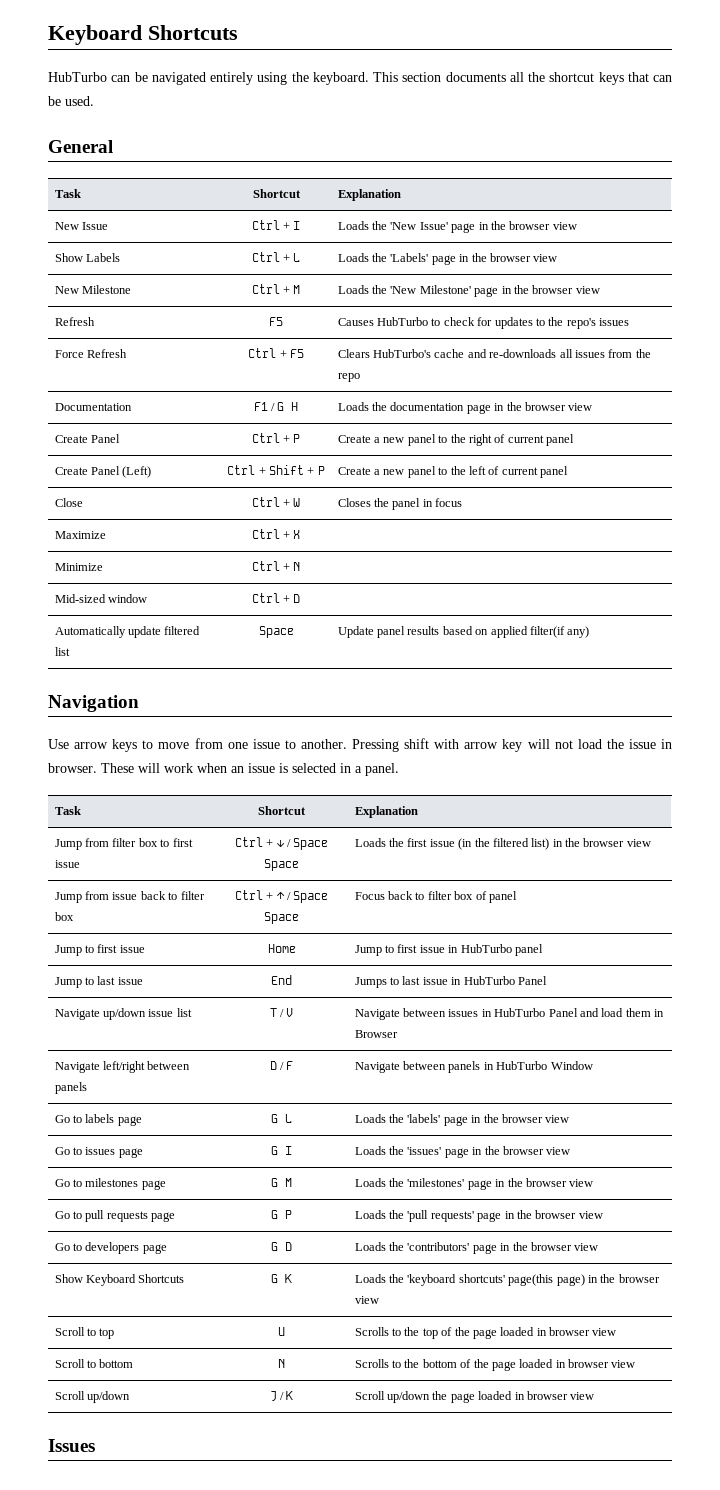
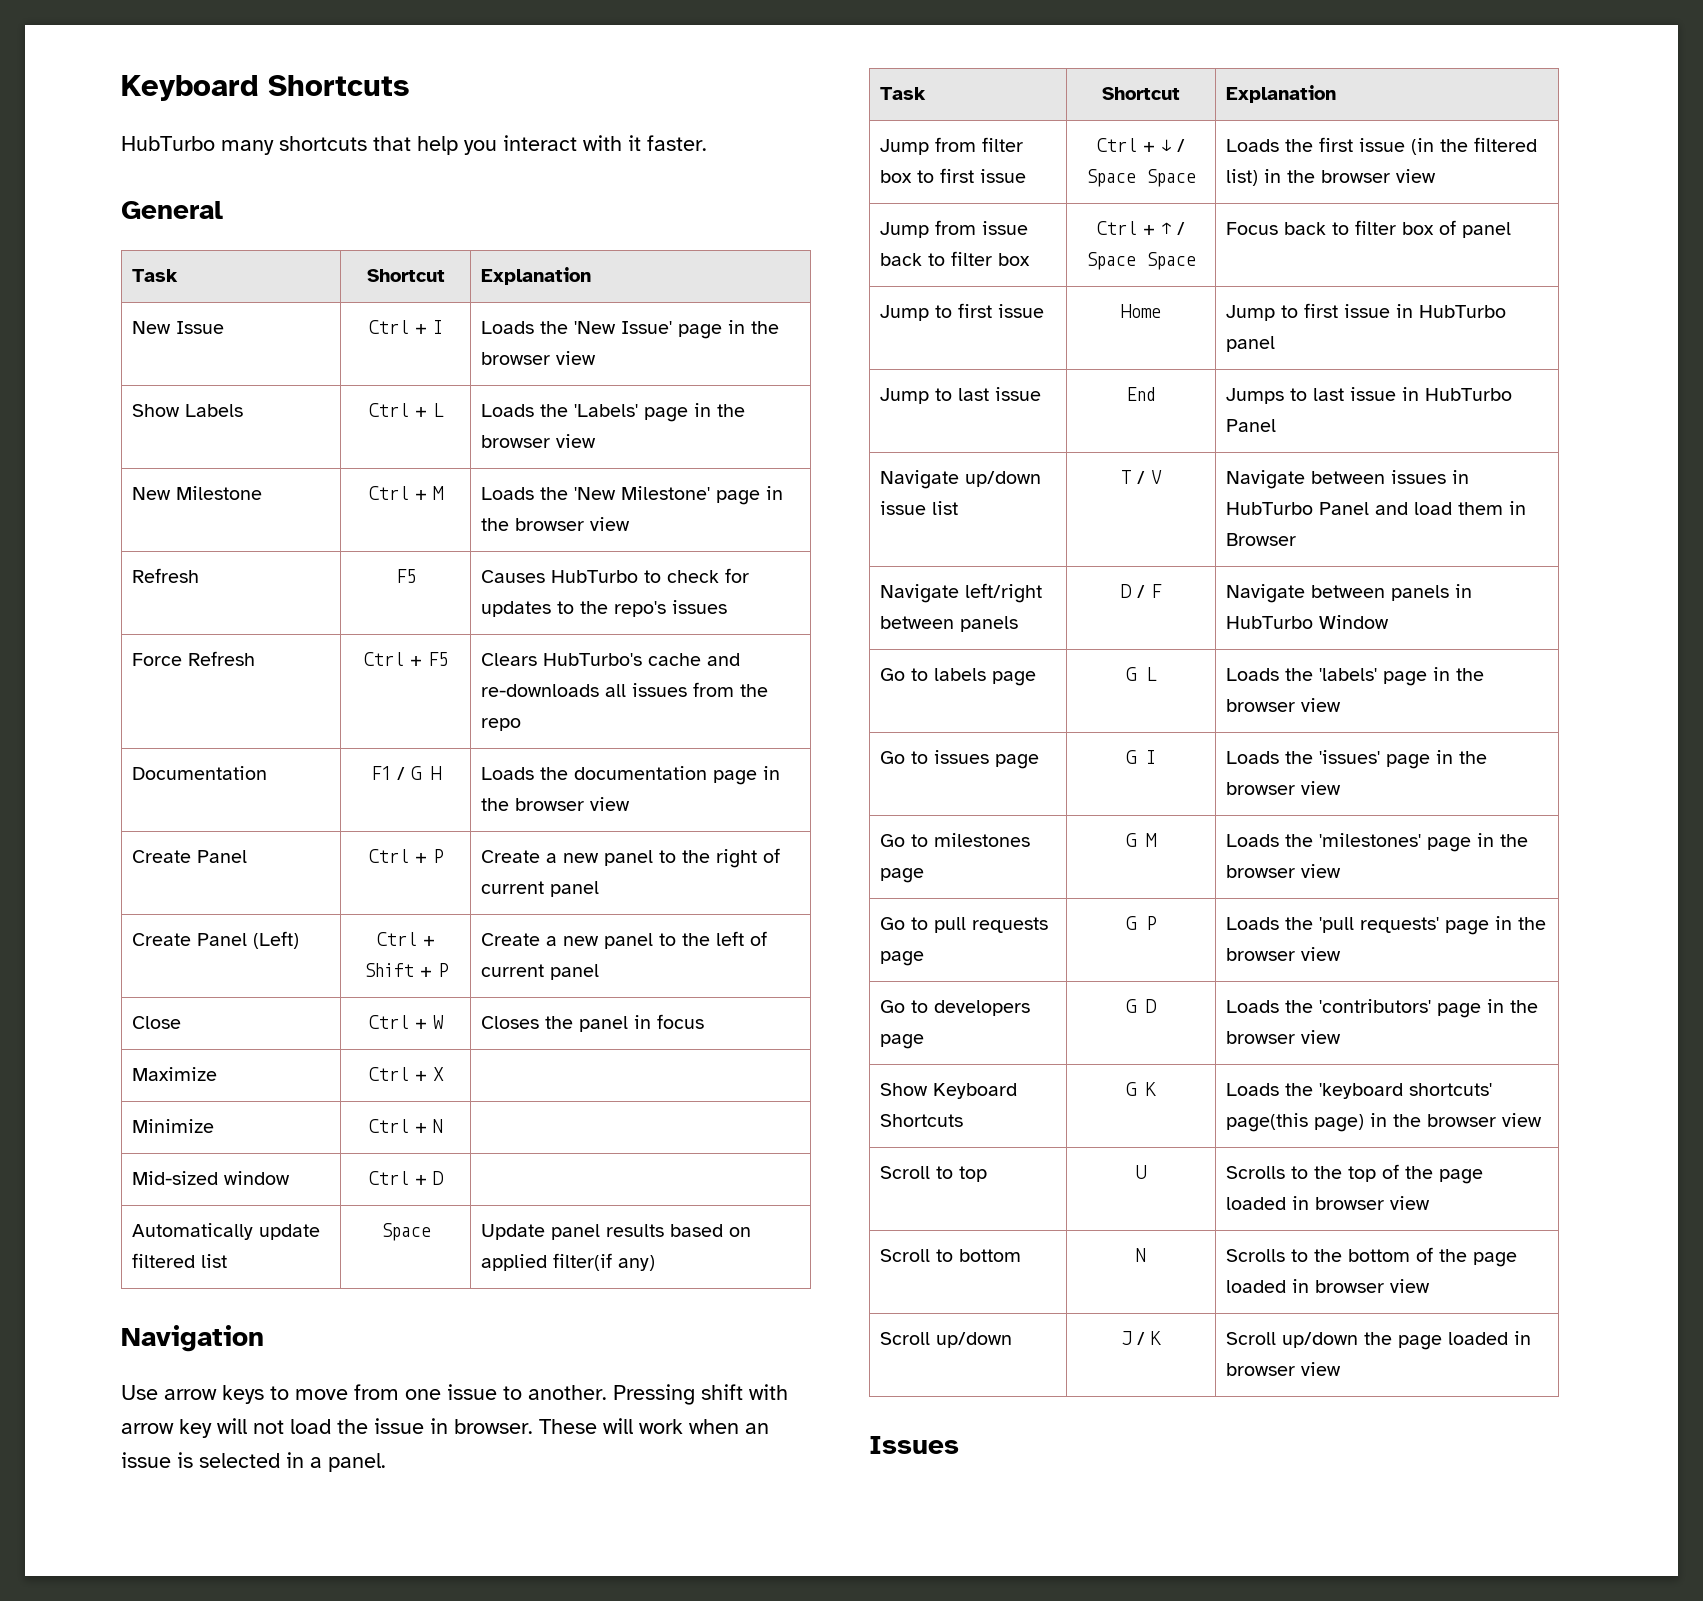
[111,72,672,85] [48,96,94,106] can be navigated entirely using the keyboard. This section documents all the shortcut keys that can be used. -> [221,135,707,155] many shortcuts that help you interact with it faster.

